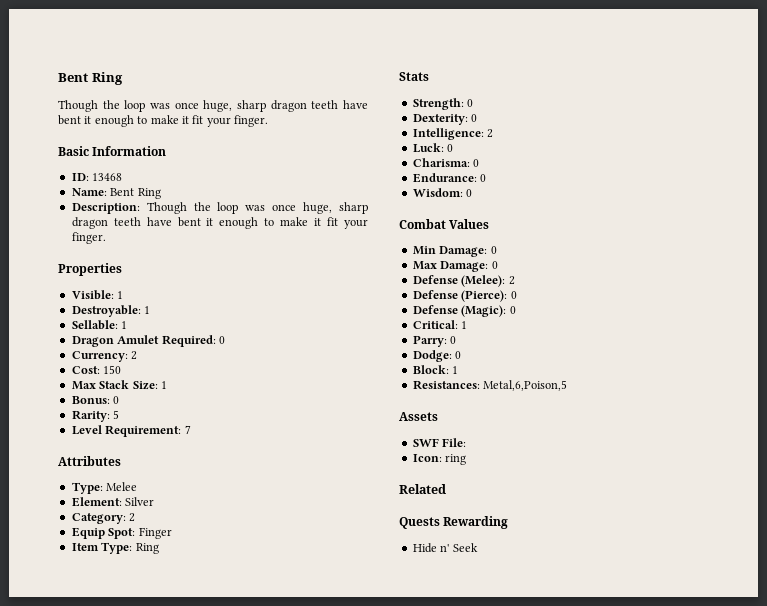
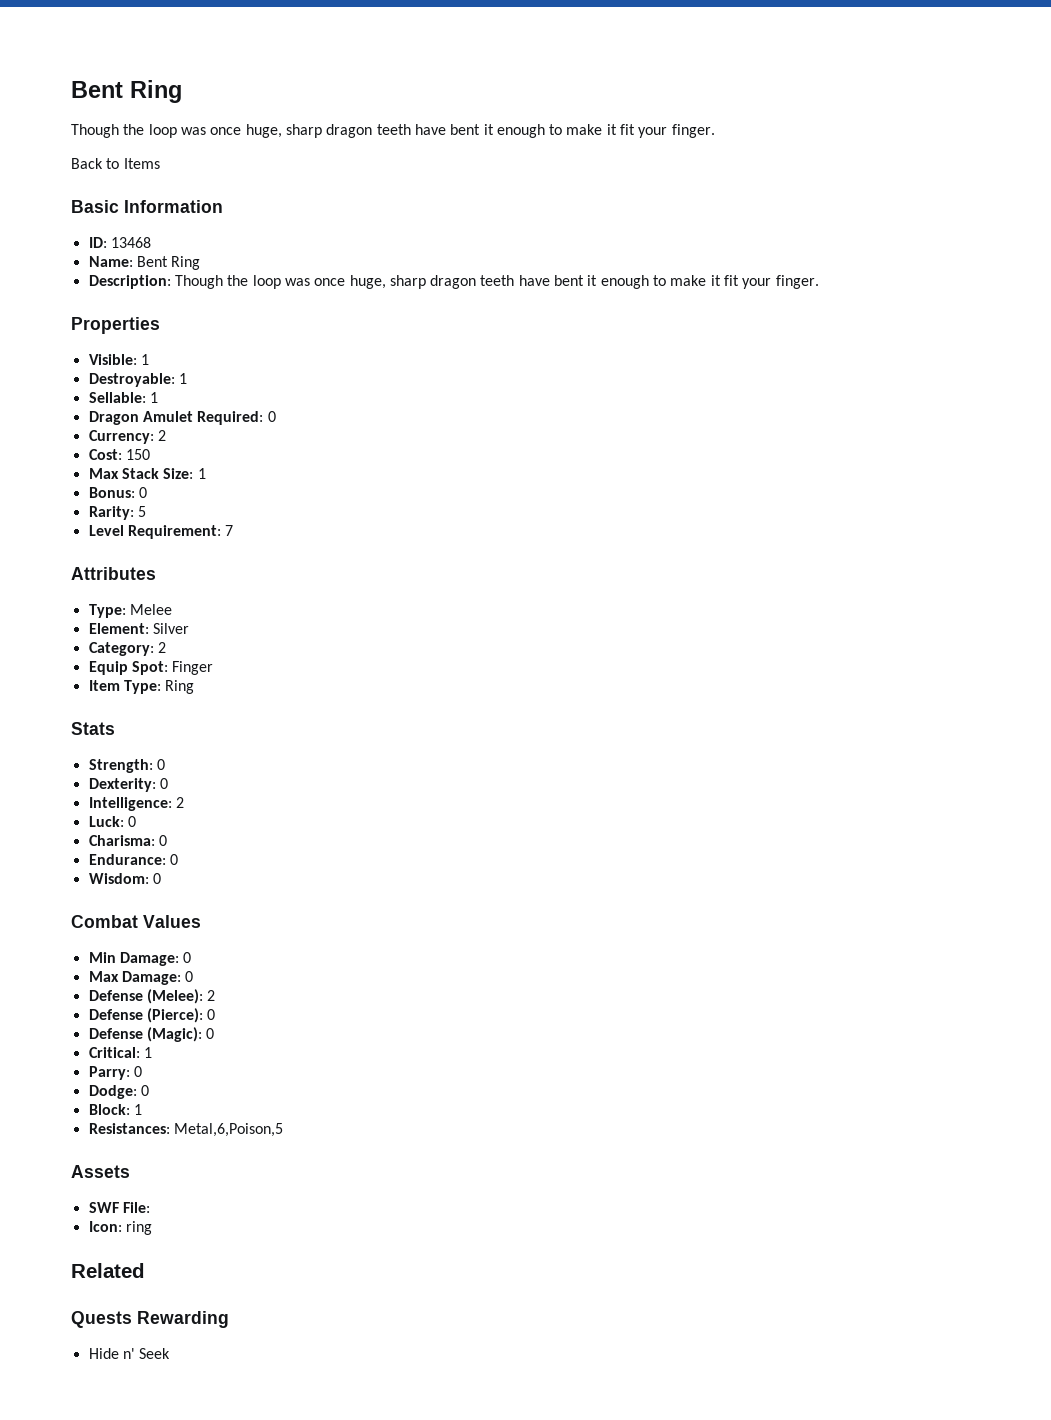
(268, 121) none -> [71,158,160,169] // Back to Items

